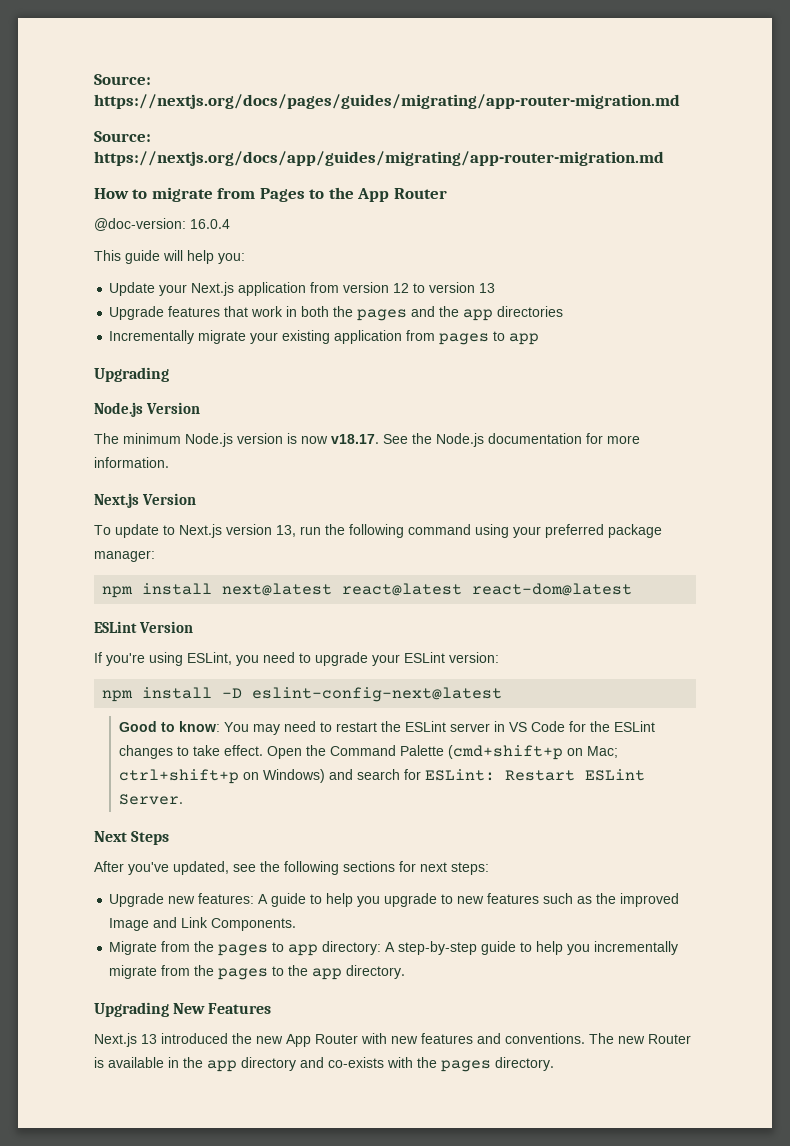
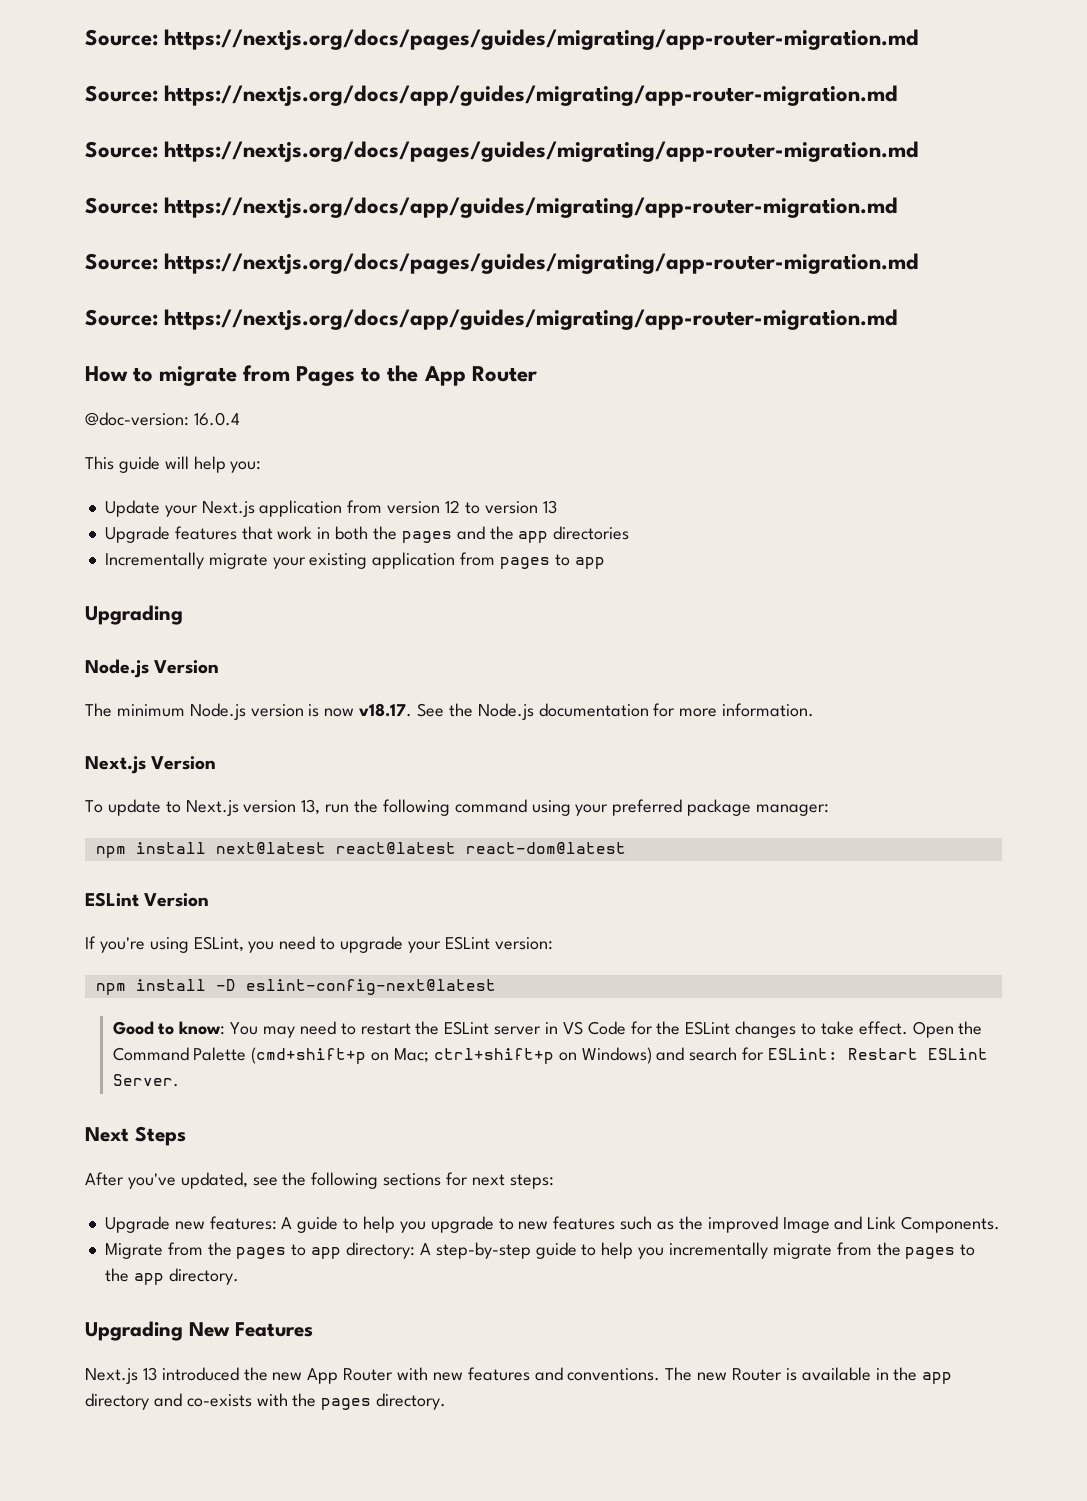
[94,74,151,85] [94,94,680,109] [94,131,151,142] [94,151,664,166] Source: https://nextjs.org/docs/pages/guides/migrating/app-router-migration.md // Source: https://nextjs.org/docs/app/guides/migrating/app-router-migration.md -> [85,29,920,50] [85,85,899,106] [85,141,920,162] [85,197,899,218] [85,253,920,274] [85,309,899,330] Source: https://nextjs.org/docs/pages/guides/migrating/app-router-migration.md // Source: https://nextjs.org/docs/app/guides/migrating/app-router-migration.md // Source: https://nextjs.org/docs/pages/guides/migrating/app-router-migration.md // Source: https://nextjs.org/docs/app/guides/migrating/app-router-migration.md // Source: https://nextjs.org/docs/pages/guides/migrating/app-router-migration.md // Source: https://nextjs.org/docs/app/guides/migrating/app-router-migration.md

